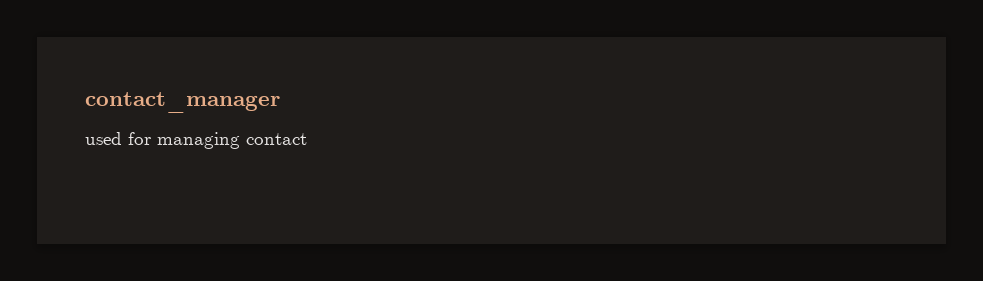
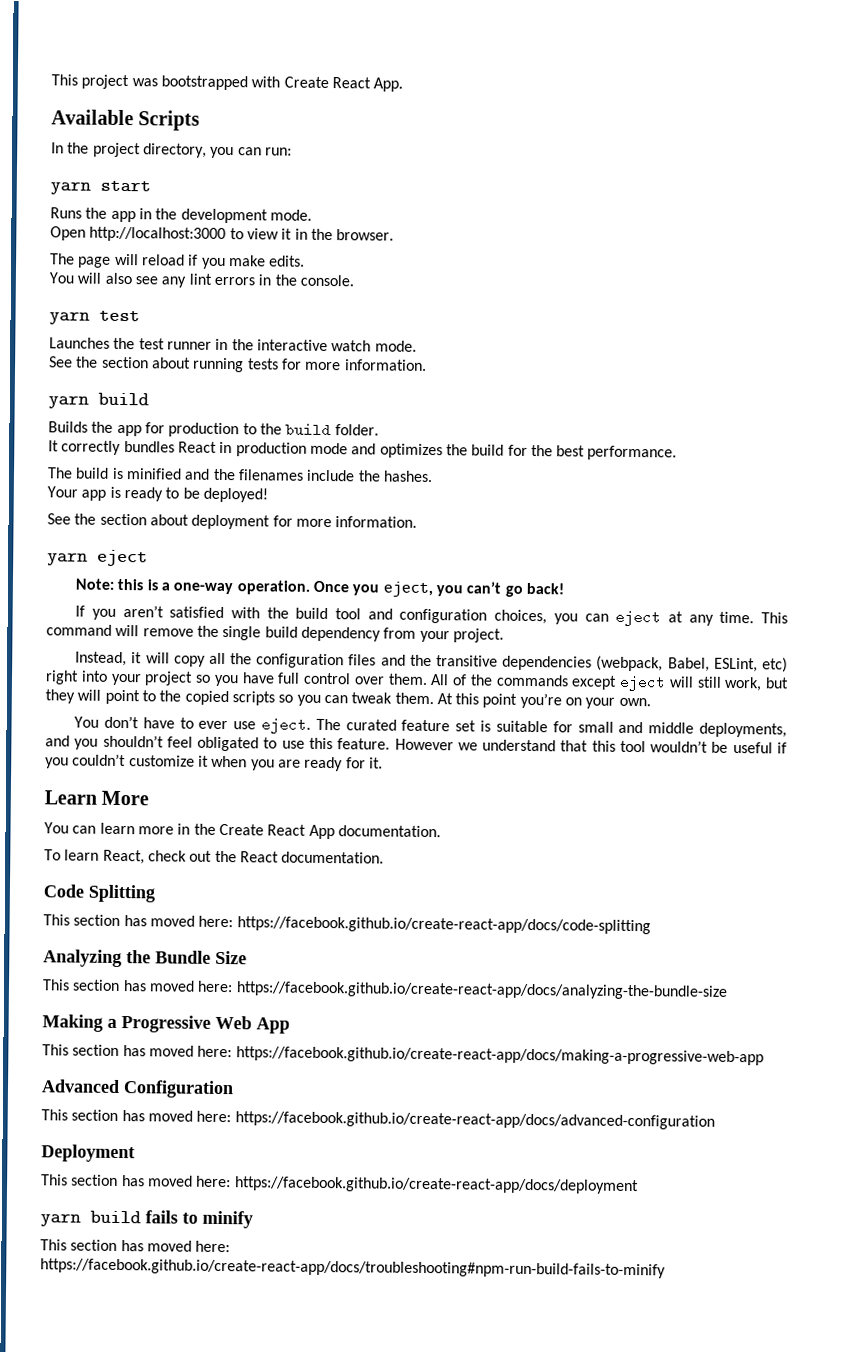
[85,92,280,113] [85,132,307,149] contact_manager // used for managing contact -> [51,74,404,92] [51,109,201,131] [51,142,292,159] [50,180,151,195] [50,207,312,224] [50,226,395,243] [50,253,306,269] [49,272,354,288] [49,310,140,325] [49,337,417,352] [49,356,427,373] [48,392,149,409] [48,421,379,438] [48,440,678,461] [47,467,433,483] [47,486,268,503] [47,513,418,530] [47,549,148,567] [75,578,564,598] [75,605,788,627] [46,624,504,643] [75,651,788,673] [45,670,789,692] [45,689,651,709] [74,715,787,738] [45,734,788,754] [45,753,383,772] [44,790,150,806] [44,822,441,840] [44,849,385,865] [43,884,155,903] [43,914,651,935] [43,949,247,968] [42,979,728,1000] [42,1014,290,1034] [42,1044,764,1066] [41,1079,234,1099] [41,1109,715,1130] [41,1144,135,1163] [41,1174,639,1195] [40,1210,253,1229] [40,1239,231,1253] [40,1258,666,1279] This project was bootstrapped with Create React App. // Available Scripts // In the project directory, you can run: // yarn start // Runs the app in the development mode. // Open http://localhost:3000 to view it in the browser. // The page will reload if you make edits. // You will also see any lint errors in the console. // yarn test // Launches the test runner in the interactive watch mode. // See the section about running tests for more information. // yarn build // Builds the app for production to the build folder. // It correctly bundles React in production mode and optimizes the build for the best performance. // The build is minified and the filenames include the hashes. // Your app is ready to be deployed! // See the section about deployment for more information. // yarn eject // Note: this is a one-way operation. Once you eject, you can’t go back! // If you aren’t satisfied with the build tool and configuration choices, you can eject at any time. This command will remove the single build dependency from your project. // Instead, it will copy all the configuration files and the transitive dependencies (webpack, Babel, ESLint, etc) right into your project so you have full control over them. All of the commands except eject will still work, but they will point to the copied scripts so you can tweak them. At this point you’re on your own. // You don’t have to ever use eject. The curated feature set is suitable for small and middle deployments, and you shouldn’t feel obligated to use this feature. However we understand that this tool wouldn’t be useful if you couldn’t customize it when you are ready for it. // Learn More // You can learn more in the Create React App documentation. // To learn React, check out the React documentation. // Code Splitting // This section has moved here: https://facebook.github.io/create-react-app/docs/code-splitting // Analyzing the Bundle Size // This section has moved here: https://facebook.github.io/create-react-app/docs/analyzing-the-bundle-size // Making a Progressive Web App // This section has moved here: https://facebook.github.io/create-react-app/docs/making-a-progressive-web-app // Advanced Configuration // This section has moved here: https://facebook.github.io/create-react-app/docs/advanced-configuration // Deployment // This section has moved here: https://facebook.github.io/create-react-app/docs/deployment // yarn build fails to minify // This section has moved here: https://facebook.github.io/create-react-app/docs/troubleshooting#npm-run-build-fails-to-minify

